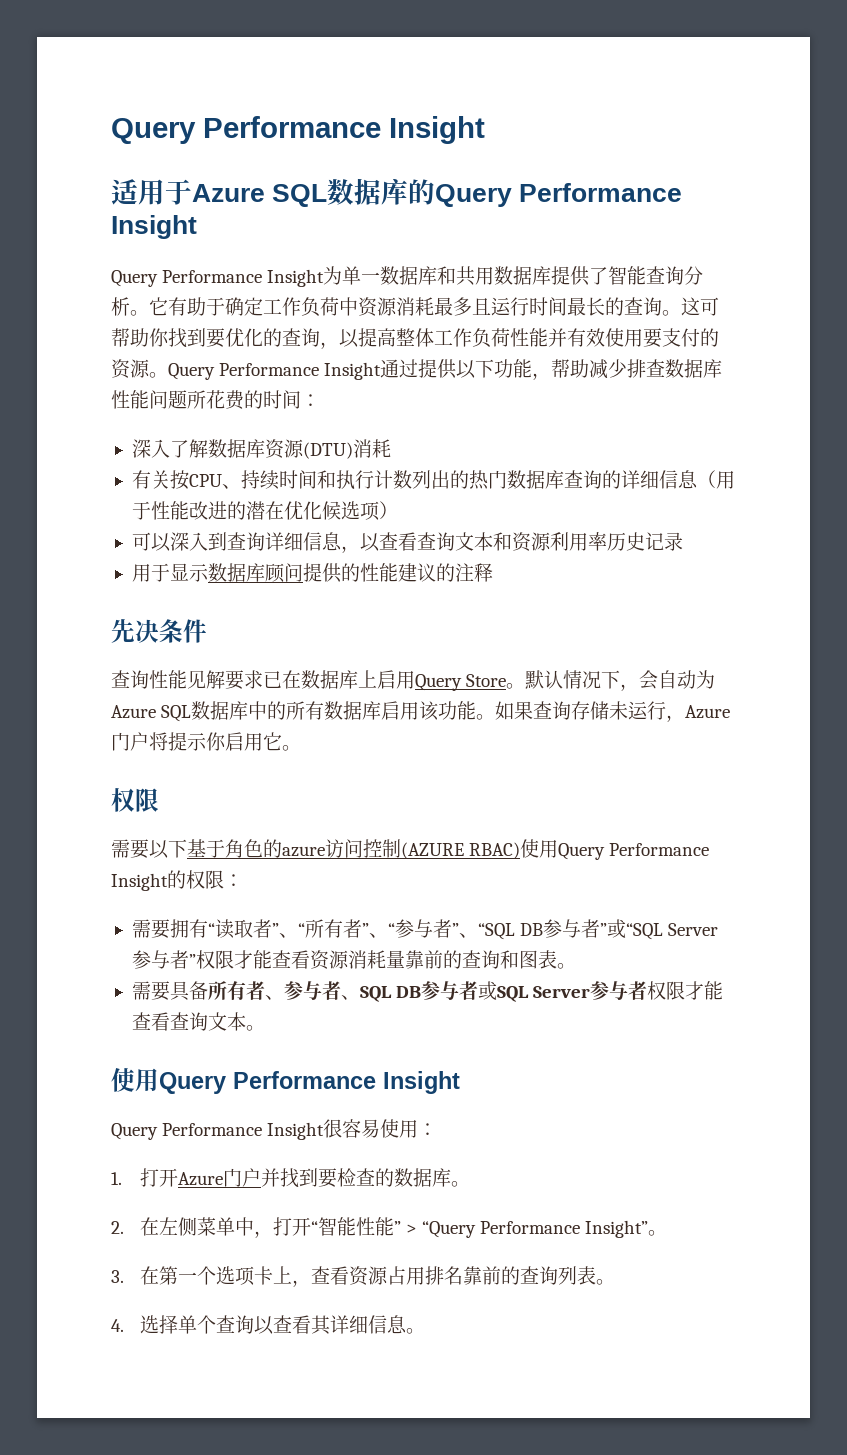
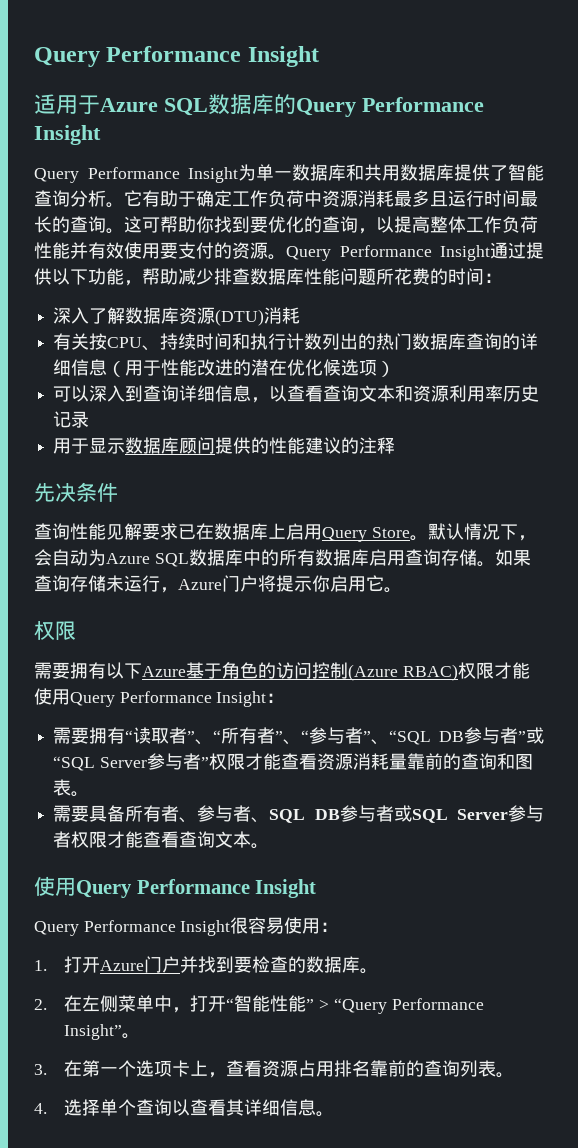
[419,701,477,721] 该功能 -> [404,549,477,566] 查询存储
[149,839,187,859] 以下 -> [70,662,186,679] 拥有以下Azure
[282,846,325,857] azure -> (276, 670) none
[401,839,710,860] [111,870,224,891] (AZURE RBAC)使用Query Performance Insight的权限 -> [348,662,530,681] [34,688,267,707] (Azure RBAC)权限才能使用Query Performance Insight

